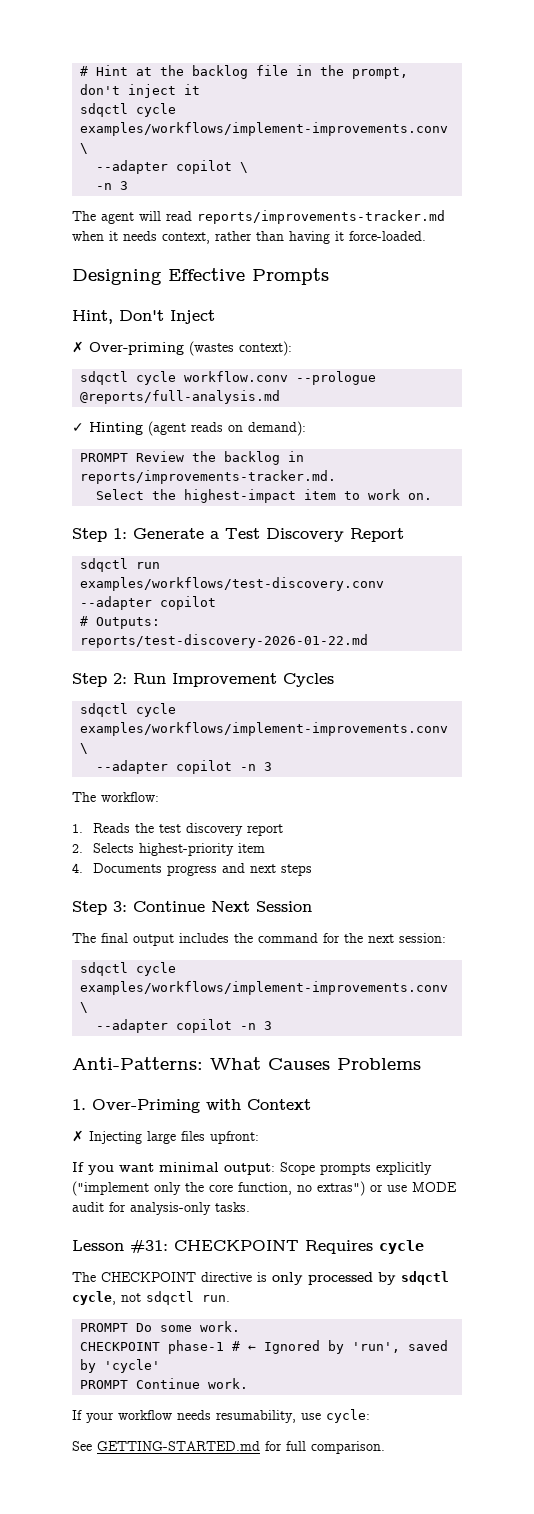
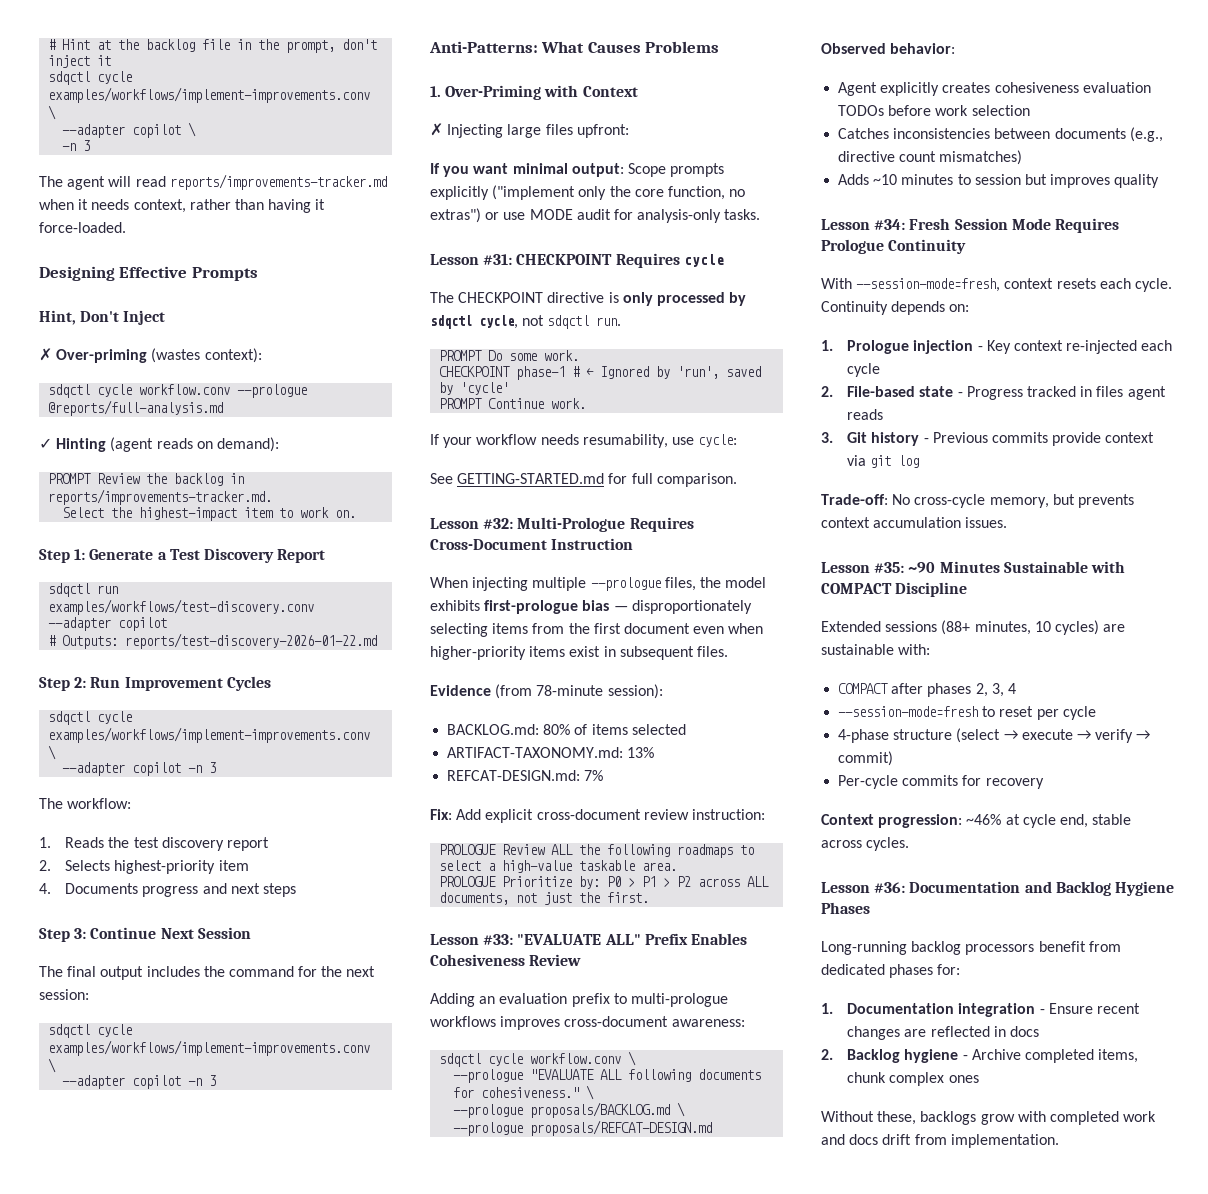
(385, 1447) none -> [430,517,694,532] [430,538,634,550] [430,577,767,591] [430,600,752,614] [430,623,764,637] [430,646,728,660] [430,684,663,699] [447,724,686,735] [447,747,655,758] [447,770,604,781] [430,809,765,823] [439,844,755,858] [439,860,678,873] [439,876,770,889] [439,892,650,905] [430,933,747,945] [430,954,582,966] [430,993,728,1007] [430,1016,745,1030] [439,1051,637,1067] [453,1069,762,1083] [453,1085,595,1100] [453,1102,686,1118] [453,1120,713,1136] [821,43,956,54] [838,82,1151,96] [838,105,1030,116] [838,127,1163,142] [838,150,1023,165] [838,174,1160,188] [821,218,1119,233] [821,239,967,254] [821,278,1172,292] [821,301,970,315] [821,340,1173,354] [847,363,881,377] [821,386,1166,400] [847,409,884,420] [821,432,1155,446] [847,455,920,468] [821,494,1134,508] [821,517,1008,528] [821,561,1125,573] [821,582,968,597] [821,620,1126,635] [821,644,931,655] [838,683,1016,697] [838,706,1096,720] [838,728,1151,743] [838,751,894,766] [838,775,1044,789] [821,814,1132,828] [821,837,910,851] [821,881,1174,896] [821,902,870,914] [821,941,1121,955] [821,964,961,978] [821,1003,1140,1017] [847,1026,1039,1040] [821,1049,1139,1063] [847,1072,979,1086] [821,1111,1157,1125] [821,1134,1059,1148] // Lesson #32: Multi-Prologue Requires Cross-Document Instruction // When injecting multiple --prologue files, the model exhibits first-prologue bias — disproportionately selecting items from the first document even when higher-priority items exist in subsequent files. // Evidence (from 78-minute session): // BACKLOG.md: 80% of items selected // ARTIFACT-TAXONOMY.md: 13% // REFCAT-DESIGN.md: 7% // Fix: Add explicit cross-document review instruction: // PROLOGUE Review ALL the following roadmaps to select a high-value taskable area. // PROLOGUE Prioritize by: P0 > P1 > P2 across ALL documents, not just the first. // Lesson #33: "EVALUATE ALL" Prefix Enables Cohesiveness Review // Adding an evaluation prefix to multi-prologue workflows improves cross-document awareness: // sdqctl cycle workflow.conv \ // --prologue "EVALUATE ALL following documents for cohesiveness." \ // --prologue proposals/BACKLOG.md \ // --prologue proposals/REFCAT-DESIGN.md // Observed behavior: // Agent explicitly creates cohesiveness evaluation TODOs before work selection // Catches inconsistencies between documents (e.g., directive count mismatches) // Adds ~10 minutes to session but improves quality // Lesson #34: Fresh Session Mode Requires Prologue Continuity // With --session-mode=fresh, context resets each cycle. Continuity depends on: // 1. Prologue injection - Key context re-injected each cycle // 2. File-based state - Progress tracked in files agent reads // 3. Git history - Previous commits provide context via git log // Trade-off: No cross-cycle memory, but prevents context accumulation issues. // Lesson #35: ~90 Minutes Sustainable with COMPACT Discipline // Extended sessions (88+ minutes, 10 cycles) are sustainable with: // COMPACT after phases 2, 3, 4 // --session-mode=fresh to reset per cycle // 4-phase structure (select → execute → verify → commit) // Per-cycle commits for recovery // Context progression: ~46% at cycle end, stable across cycles. // Lesson #36: Documentation and Backlog Hygiene Phases // Long-running backlog processors benefit from dedicated phases for: // 1. Documentation integration - Ensure recent changes are reflected in docs // 2. Backlog hygiene - Archive completed items, chunk complex ones // Without these, backlogs grow with completed work and docs drift from implementation.

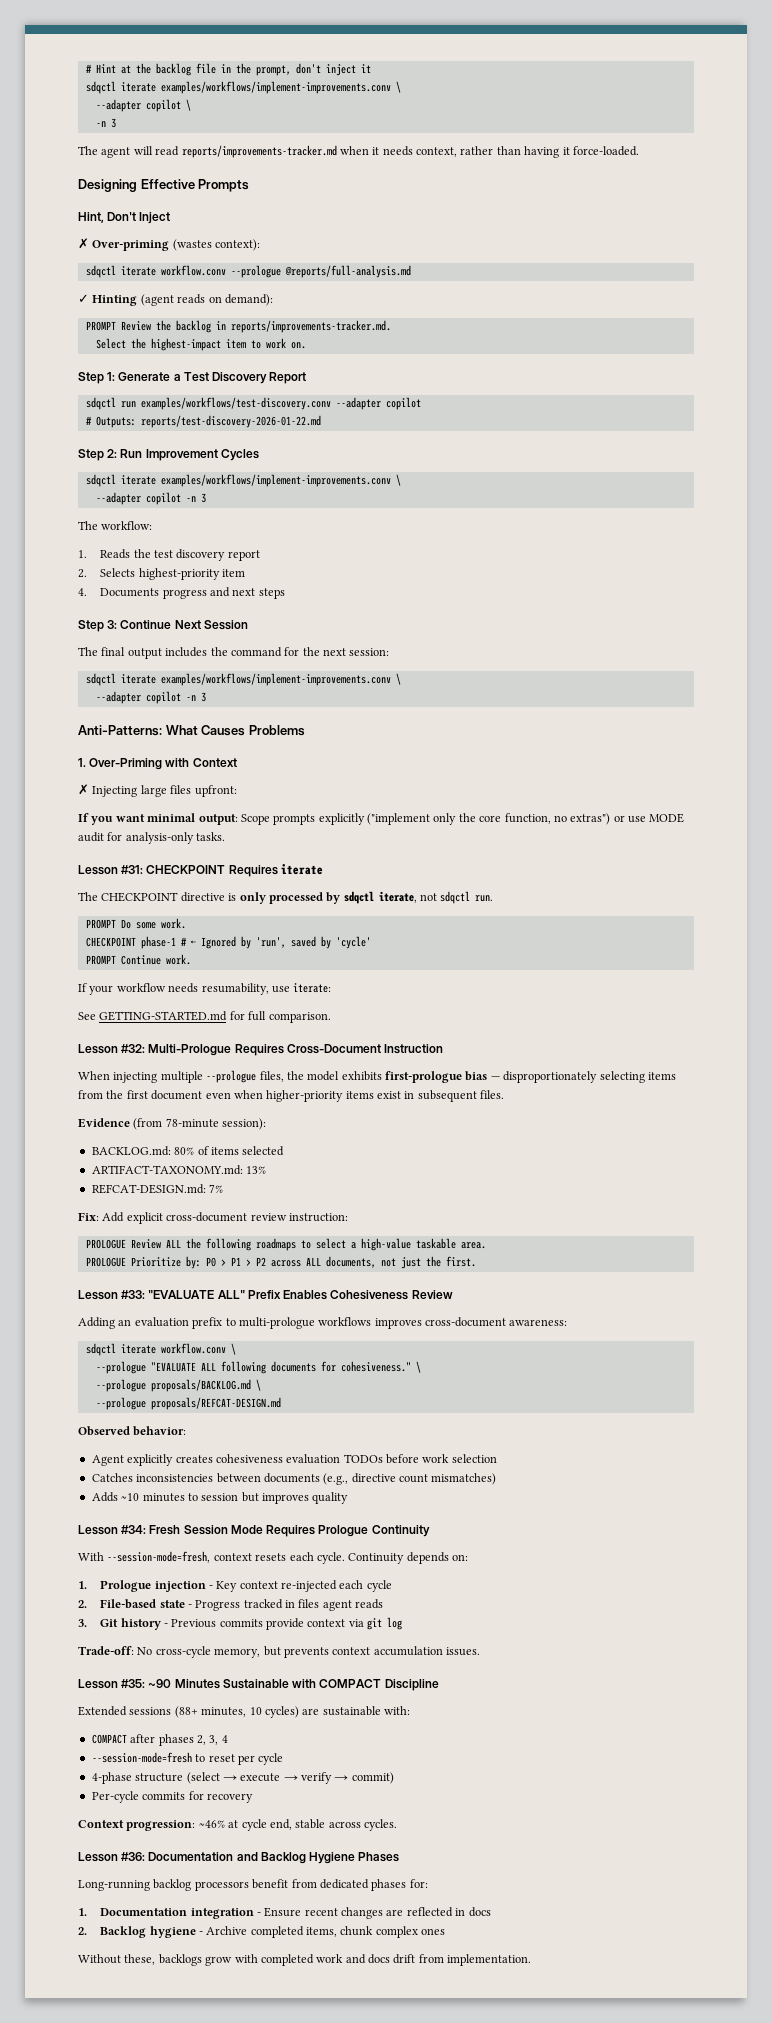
[97,71,133,84] cycle -> [120,82,156,92] iterate
[97,384,133,397] cycle -> [120,266,156,276] iterate
[97,711,133,724] cycle -> [120,475,156,485] iterate
[97,1024,133,1037] cycle -> [120,674,156,684] iterate
[683,254,724,267] cycle -> [280,864,323,875] iterate
[479,315,518,329] cycle, -> [378,891,417,903] iterate,
[698,434,738,447] cycle: -> [293,983,332,993] iterate:
[488,1053,524,1066] cycle -> [120,1344,156,1354] iterate

